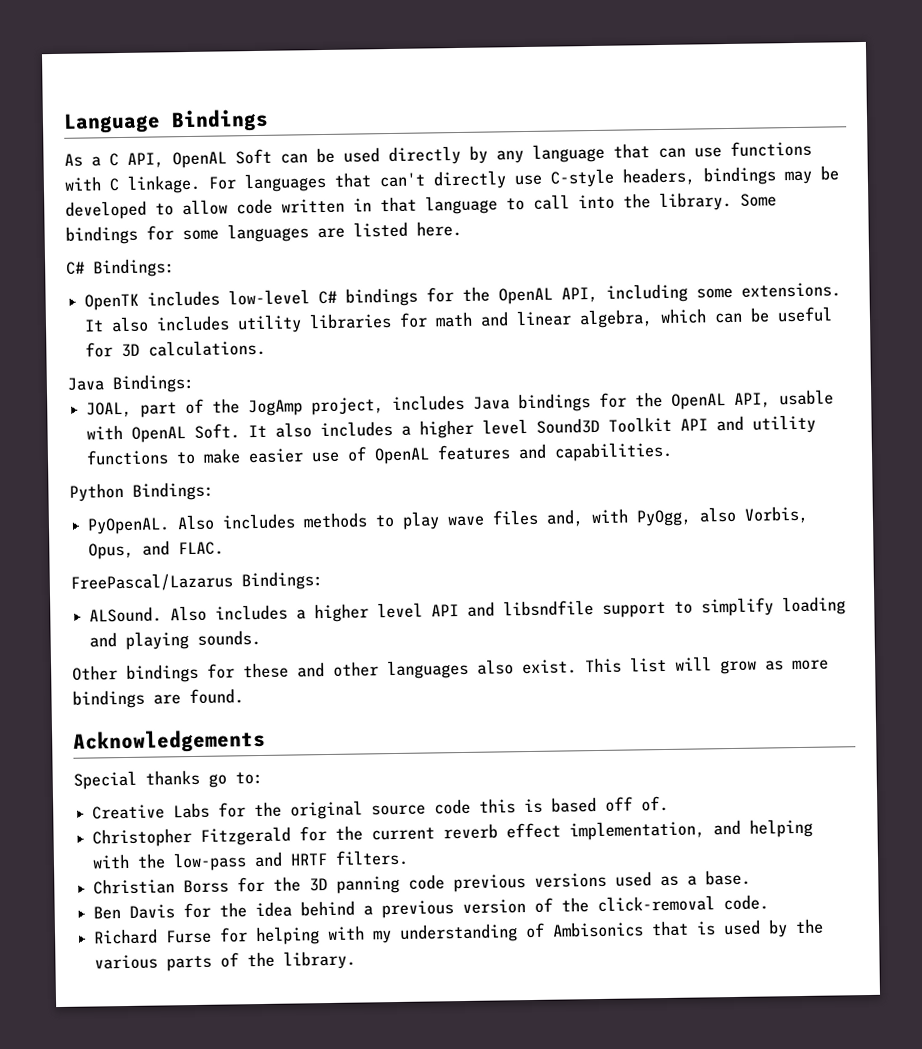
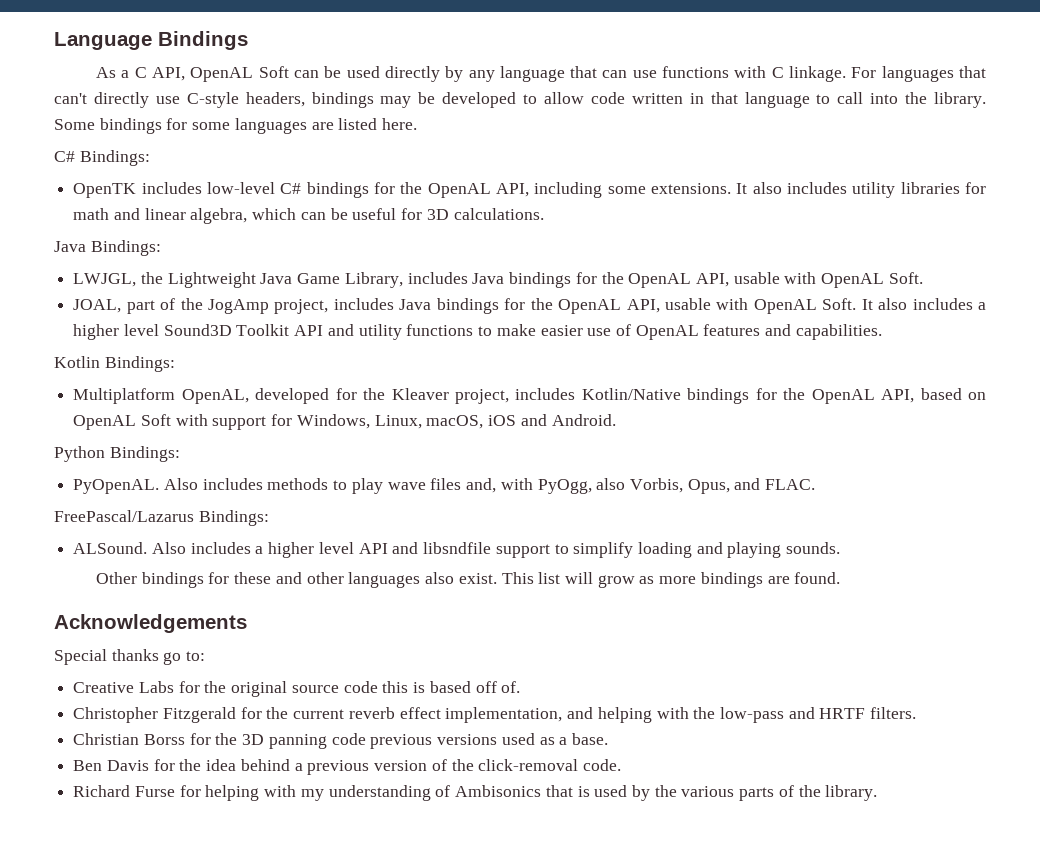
(195, 383) none -> [73,272,923,288] // LWJGL, the Lightweight Java Game Library, includes Java bindings for the OpenAL API, usable with OpenAL Soft.
(674, 451) none -> [54,356,175,372] [73,388,987,404] [73,414,616,430] // Kotlin Bindings: // Multiplatform OpenAL, developed for the Kleaver project, includes Kotlin/Native bindings for the OpenAL API, based on OpenAL Soft with support for Windows, Linux, macOS, iOS and Android.

